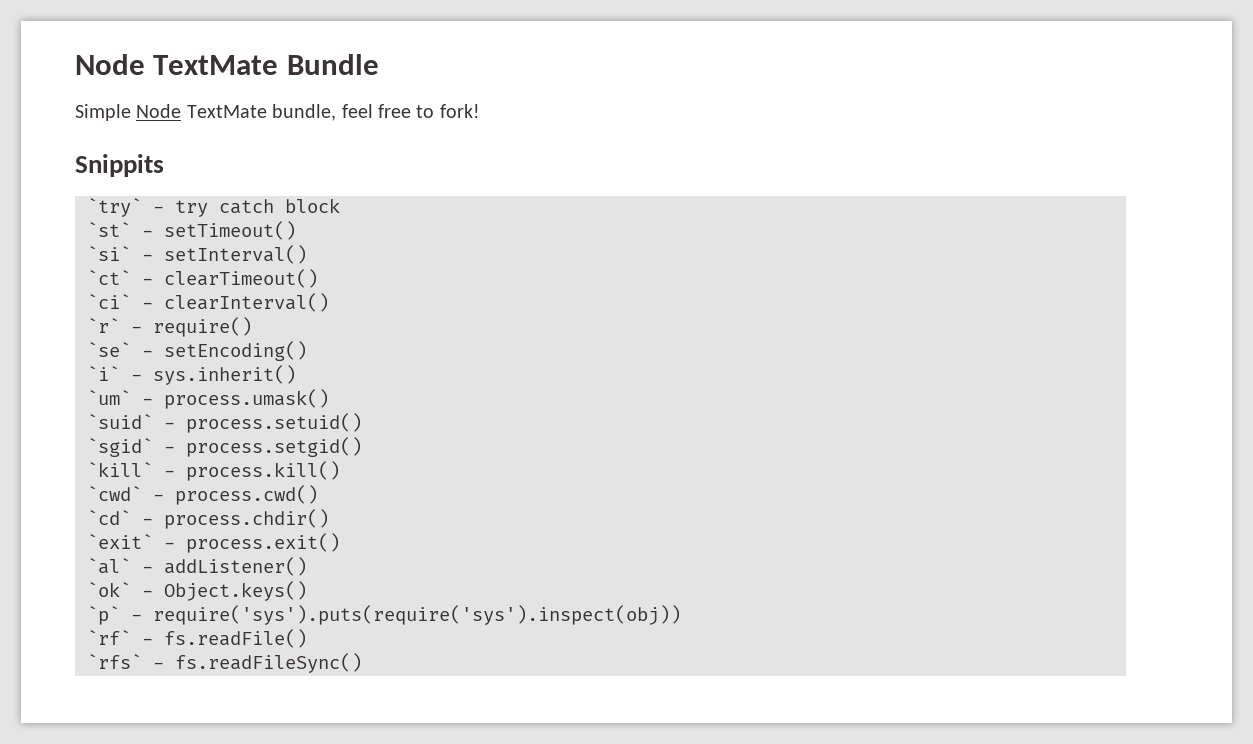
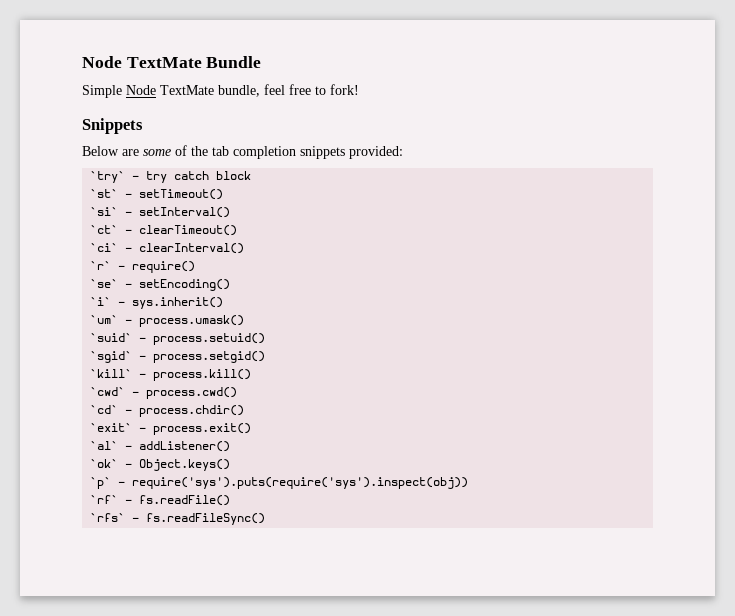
[75,154,164,177] Snippits -> [82,118,143,134] [82,145,403,159] Snippets // Below are some of the tab completion snippets provided:

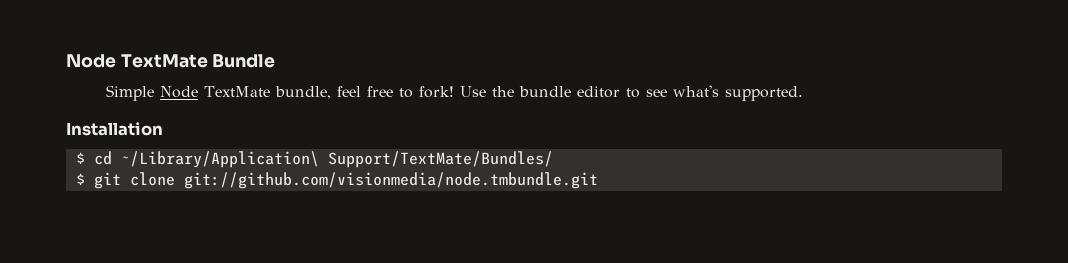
[82,118,143,134] [82,145,403,159] [90,171,252,183] [90,189,224,200] [90,207,231,218] [90,225,238,236] [90,243,245,254] [90,261,196,273] [90,279,231,291] [90,297,224,309] [90,315,245,327] [90,333,266,345] [90,351,266,363] [90,369,252,381] [90,387,238,399] [90,405,245,417] [90,423,252,435] [90,441,231,452] [90,459,231,471] [90,477,469,489] [90,495,231,506] [90,513,266,525] // Snippets // Below are some of the tab completion snippets provided: // `try` - try catch block // `st` - setTimeout() // `si` - setInterval() // `ct` - clearTimeout() // `ci` - clearInterval() // `r` - require() // `se` - setEncoding() // `i` - sys.inherit() // `um` - process.umask() // `suid` - process.setuid() // `sgid` - process.setgid() // `kill` - process.kill() // `cwd` - process.cwd() // `cd` - process.chdir() // `exit` - process.exit() // `al` - addListener() // `ok` - Object.keys() // `p` - require('sys').puts(require('sys').inspect(obj)) // `rf` - fs.readFile() // `rfs` - fs.readFileSync() -> [460,85,804,101] [66,122,163,136] [75,151,553,168] [75,172,598,189] Use the bundle editor to see what's supported. // Installation // $ cd ~/Library/Application\ Support/TextMate/Bundles/ // $ git clone git://github.com/visionmedia/node.tmbundle.git

